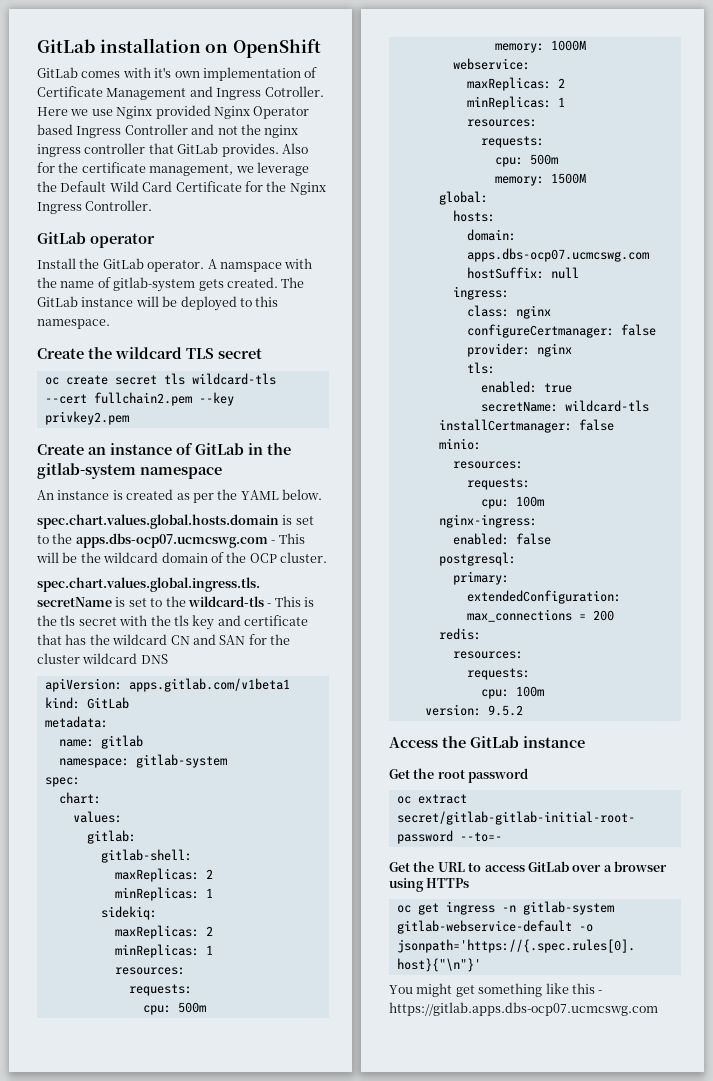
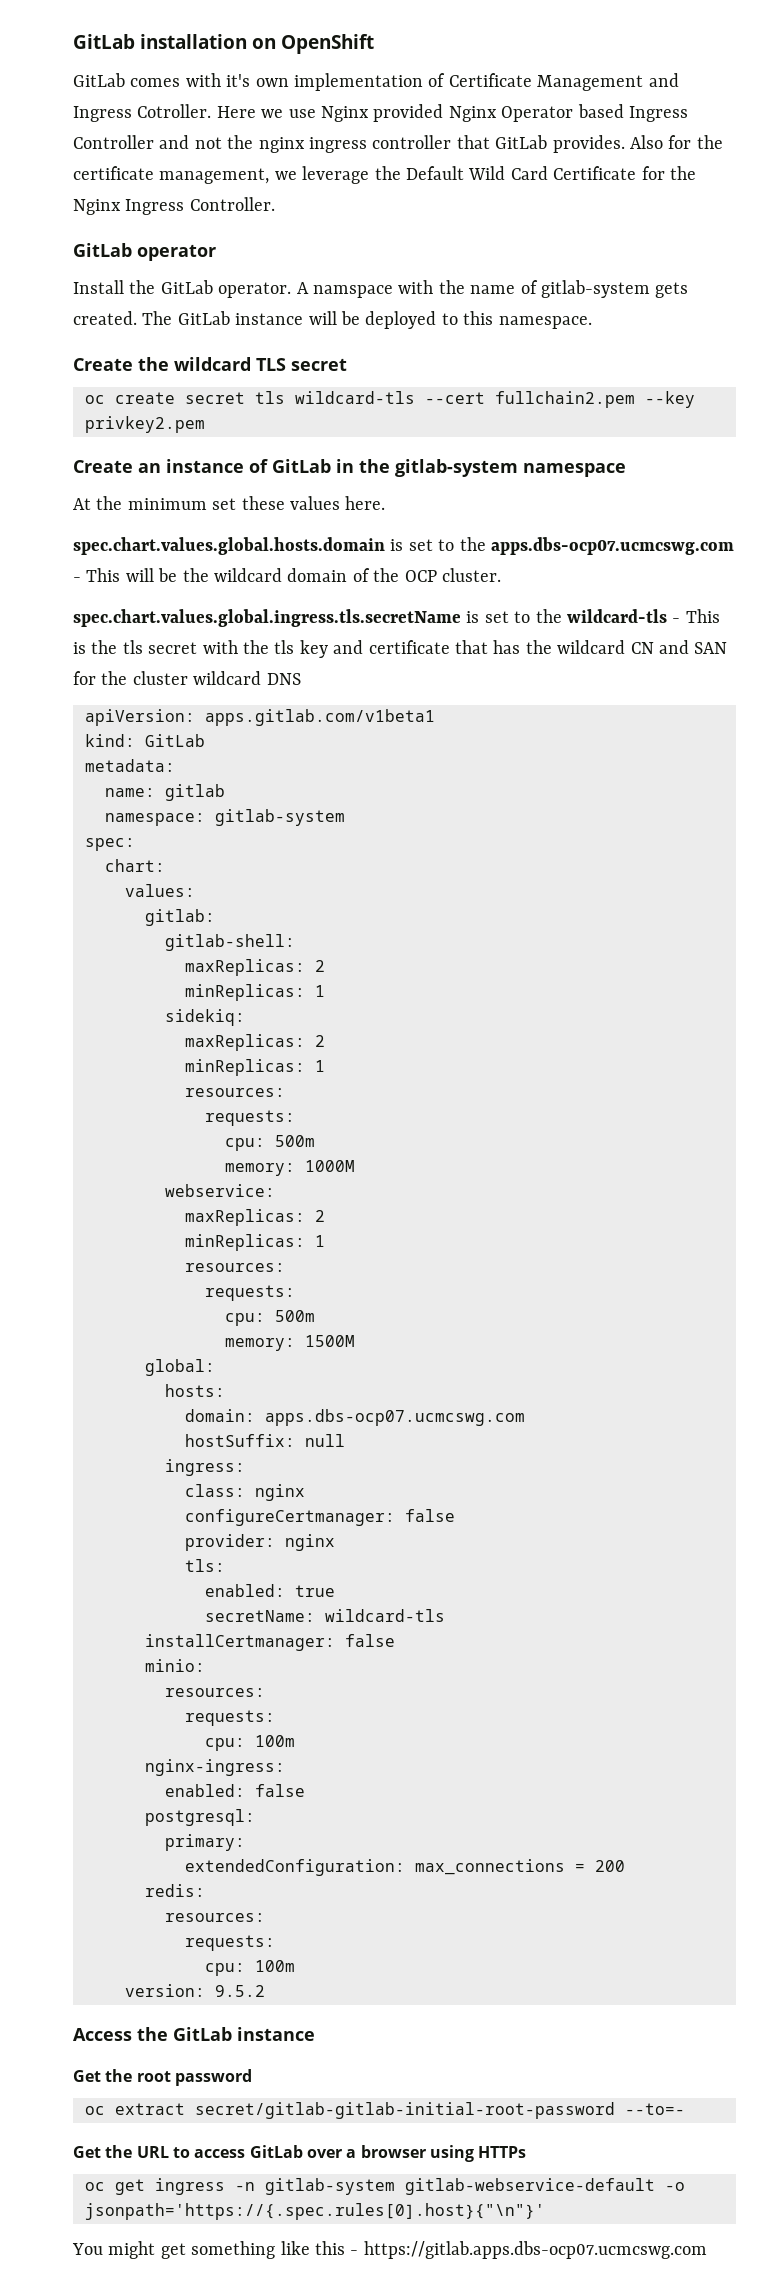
[37,489,322,503] An instance is created as per the YAML below. -> [73,496,386,510] At the minimum set these values here.

